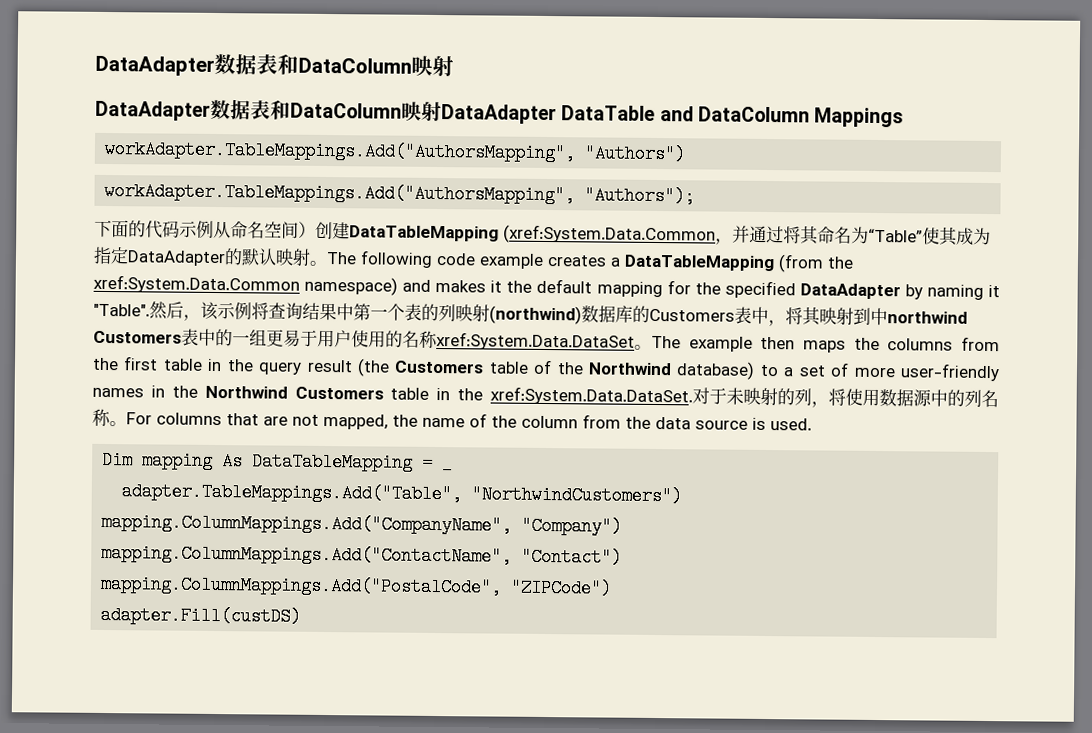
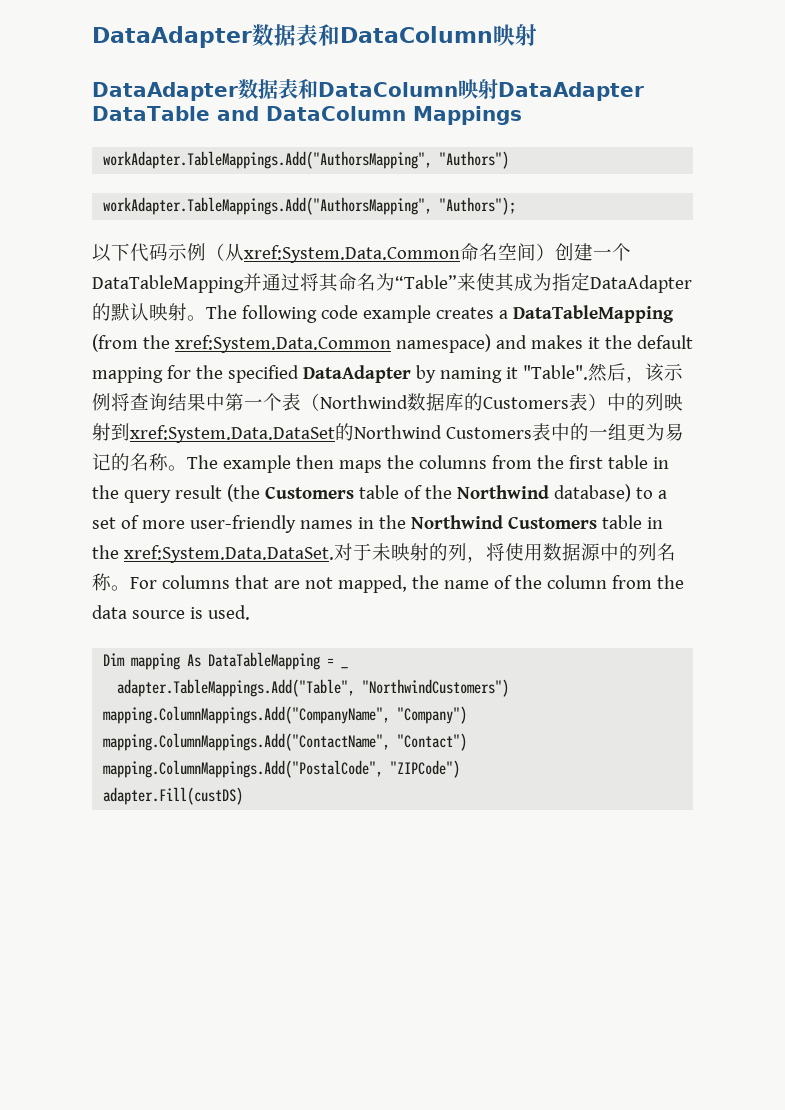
[94,219,146,238] 下面的 -> [92,243,130,262] 以下
[213,220,231,239] 从 -> [206,243,460,263] （从xref:System.Data.Common
[349,224,733,245] DataTableMapping (xref:System.Data.Common， -> [593,243,631,261] [92,275,244,293] 一个DataTableMapping
(923, 235) none -> [457,273,476,291] 来
[421,303,582,325] 的列映射(northwind) -> [301,393,408,411] （Northwind
[751,306,968,327] [93,328,635,351] 中，将其映射到中northwind Customers表中的一组更易于用户使用的名称xref:System.Data.DataSet -> [588,393,683,411] [92,423,684,443] [92,453,168,471] ）中的列映射到xref:System.Data.DataSet的Northwind Customers表中的一组更为易记的名称

